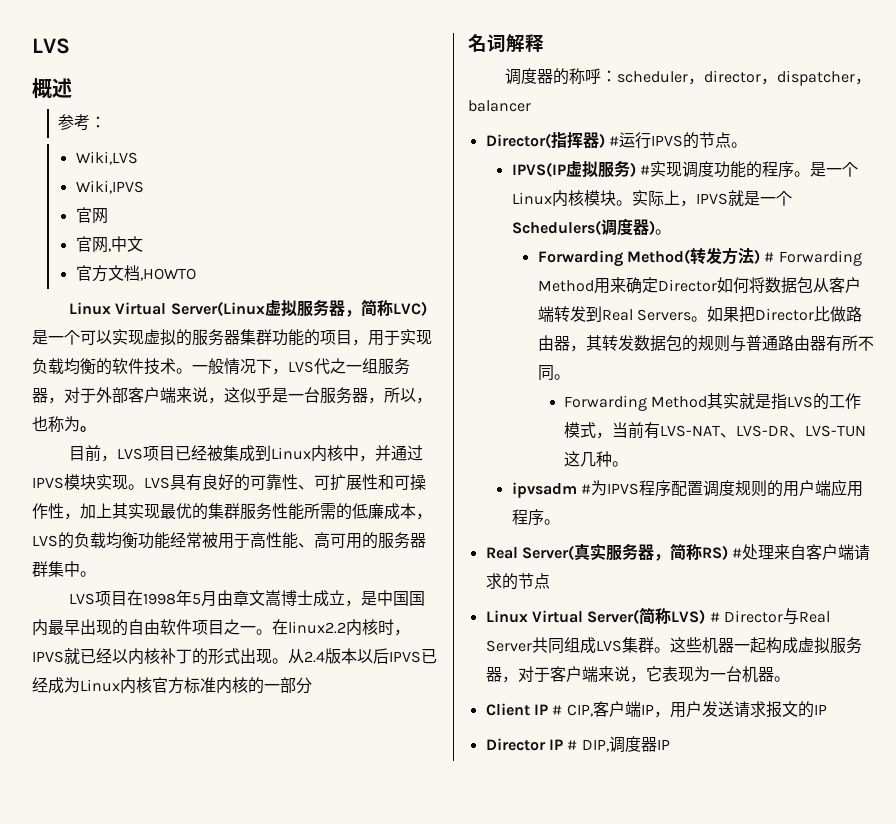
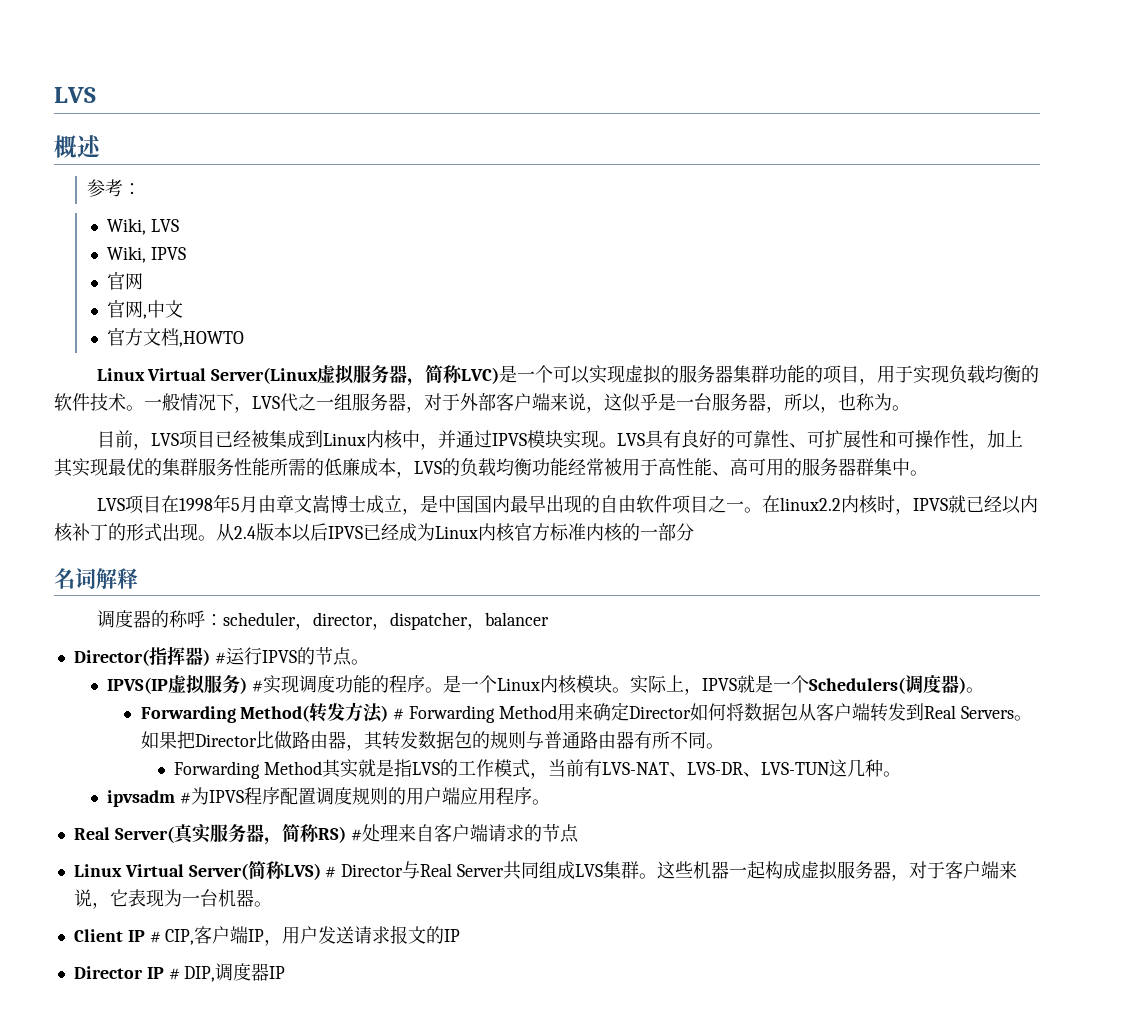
[75,151,138,165] [75,180,144,194] Wiki,LVS // Wiki,IPVS -> [107,218,180,235] [107,246,187,263] Wiki, LVS // Wiki, IPVS

